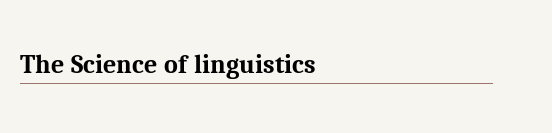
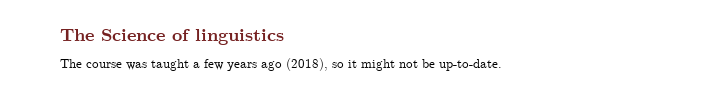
(316, 66) none -> [60,58,502,71] // The course was taught a few years ago (2018), so it might not be up-to-date.

